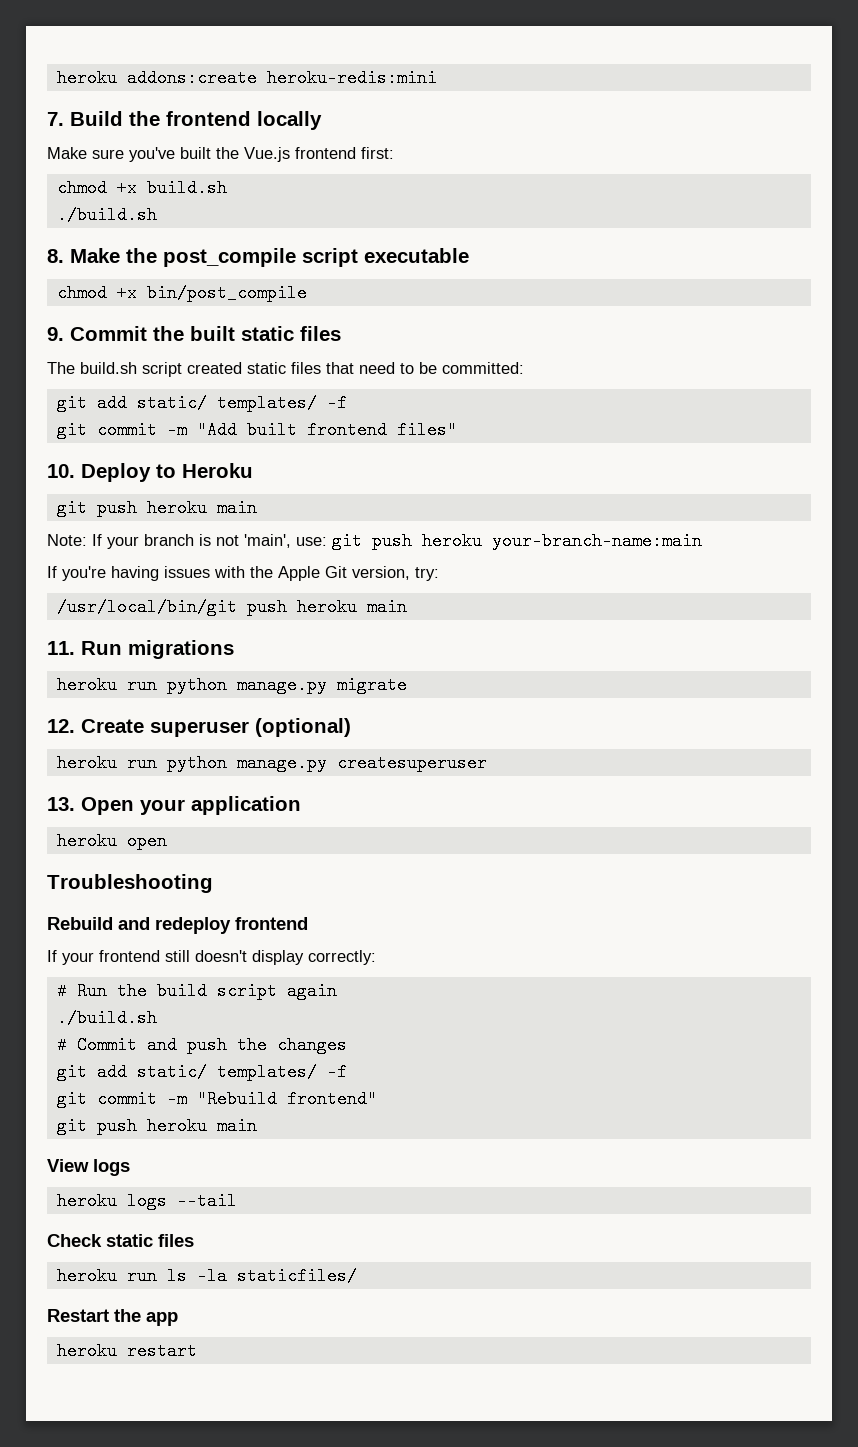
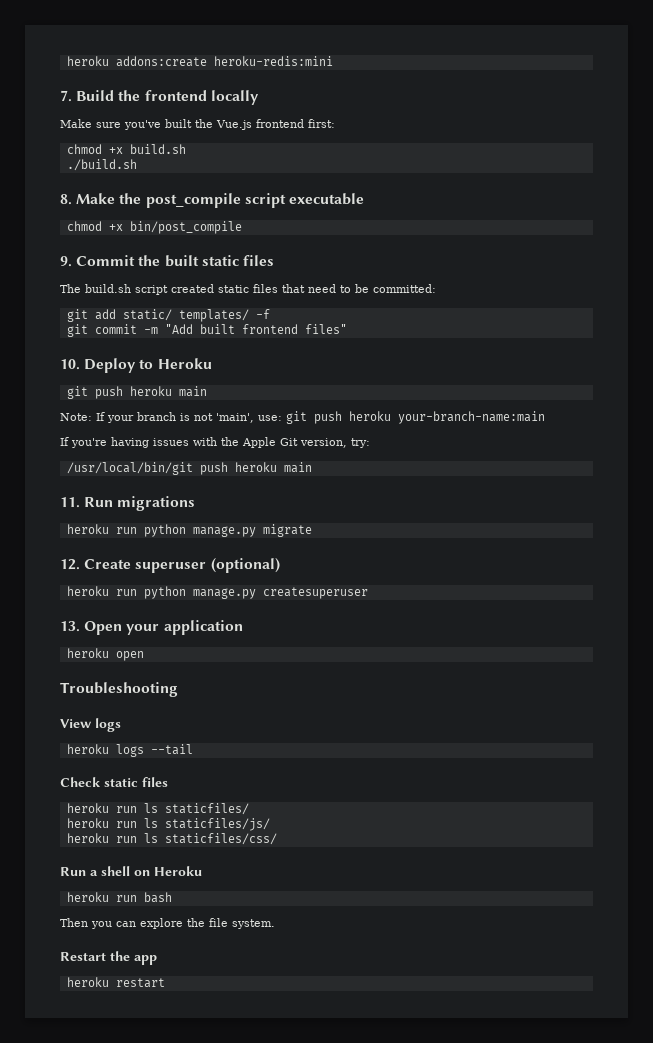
[47,917,308,934] [47,950,376,965] [56,982,337,1000] [56,1009,157,1027] [56,1036,347,1054] [56,1063,347,1081] [56,1090,377,1108] [56,1117,257,1135] // Rebuild and redeploy frontend // If your frontend still doesn't display correctly: // # Run the build script again // ./build.sh // # Commit and push the changes // git add static/ templates/ -f // git commit -m "Rebuild frontend" // git push heroku main -> (178, 689) none
[196,1267,227,1285] -la -> (158, 808) none
(357, 1276) none -> [66,818,270,831] [66,833,277,845] [60,866,202,876] [66,892,172,903] [60,918,275,929] // heroku run ls staticfiles/js/ // heroku run ls staticfiles/css/ // Run a shell on Heroku // heroku run bash // Then you can explore the file system.

